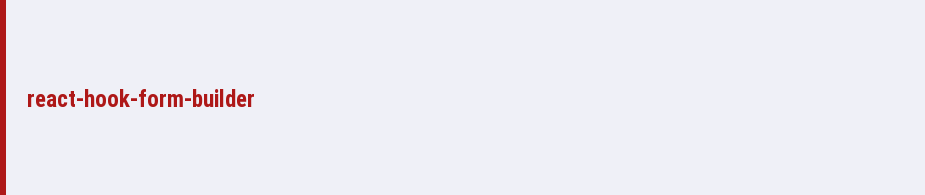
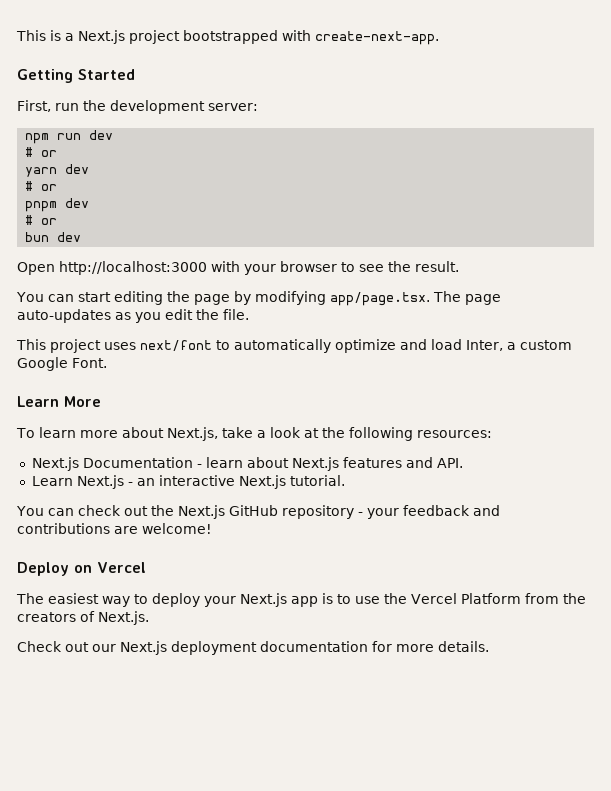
[27,89,255,107] react-hook-form-builder -> [16,30,439,45] [17,69,135,83] [17,100,258,114] [25,130,114,144] [25,147,58,157] [25,164,90,177] [25,181,58,191] [25,198,90,212] [25,215,58,225] [25,232,82,242] [17,261,459,275] [16,291,501,306] [17,309,249,323] [16,339,572,353] [17,357,107,371] [17,396,101,407] [16,427,492,441] [31,457,463,471] [31,475,345,489] [16,505,500,519] [17,523,212,534] [17,562,146,576] [16,593,586,607] [17,611,149,625] [17,641,489,655] This is a Next.js project bootstrapped with create-next-app. // Getting Started // First, run the development server: // npm run dev // # or // yarn dev // # or // pnpm dev // # or // bun dev // Open http://localhost:3000 with your browser to see the result. // You can start editing the page by modifying app/page.tsx. The page auto-updates as you edit the file. // This project uses next/font to automatically optimize and load Inter, a custom Google Font. // Learn More // To learn more about Next.js, take a look at the following resources: // Next.js Documentation - learn about Next.js features and API. // Learn Next.js - an interactive Next.js tutorial. // You can check out the Next.js GitHub repository - your feedback and contributions are welcome! // Deploy on Vercel // The easiest way to deploy your Next.js app is to use the Vercel Platform from the creators of Next.js. // Check out our Next.js deployment documentation for more details.

